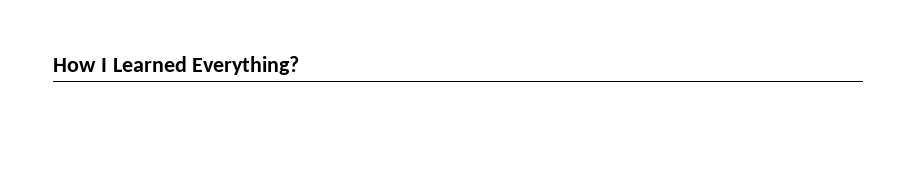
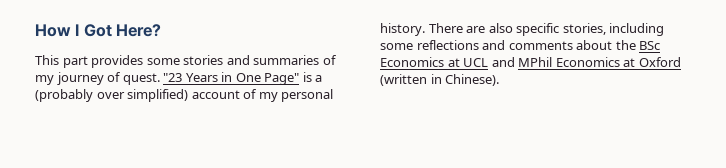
[112,56,300,75] Learned Everything? -> [83,24,162,37] [35,55,337,68] [35,72,323,85] [35,89,334,102] [380,23,665,36] [380,40,661,50] [380,57,681,67] [380,74,500,86] Got Here? // This part provides some stories and summaries of my journey of quest. "23 Years in One Page" is a (probably over simplified) account of my personal history. There are also specific stories, including some reflections and comments about the BSc Economics at UCL and MPhil Economics at Oxford (written in Chinese).

